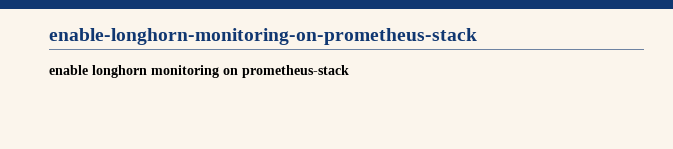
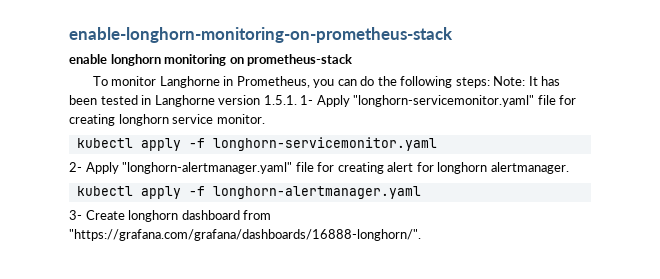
(349, 71) none -> [92,76,561,88] [69,95,577,107] [69,114,265,126] [76,137,437,151] [69,162,569,174] [76,186,421,199] [69,210,272,222] [69,229,421,241] // To monitor Langhorne in Prometheus, you can do the following steps: Note: It has been tested in Langhorne version 1.5.1. 1- Apply "longhorn-servicemonitor.yaml" file for creating longhorn service monitor. // kubectl apply -f longhorn-servicemonitor.yaml // 2- Apply "longhorn-alertmanager.yaml" file for creating alert for longhorn alertmanager. // kubectl apply -f longhorn-alertmanager.yaml // 3- Create longhorn dashboard from "https://grafana.com/grafana/dashboards/16888-longhorn/".

